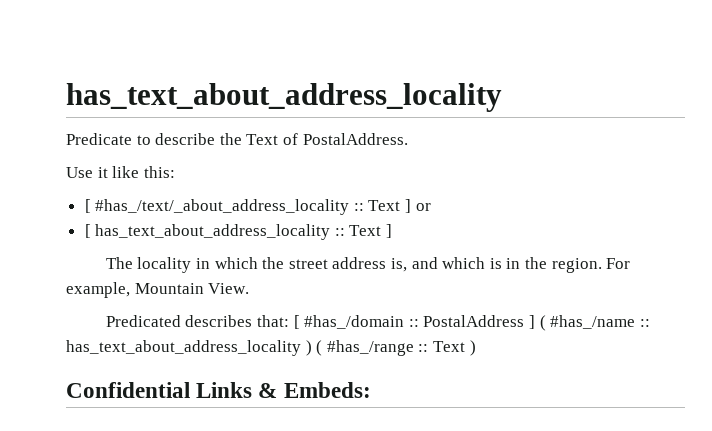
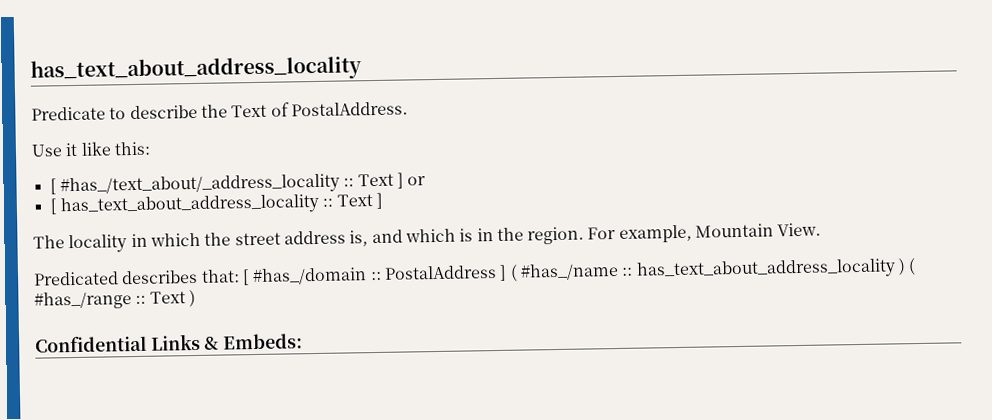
[95,199,350,215] #has_/text/_about_address_locality -> [59,173,340,197] #has_/text_about/_address_locality

